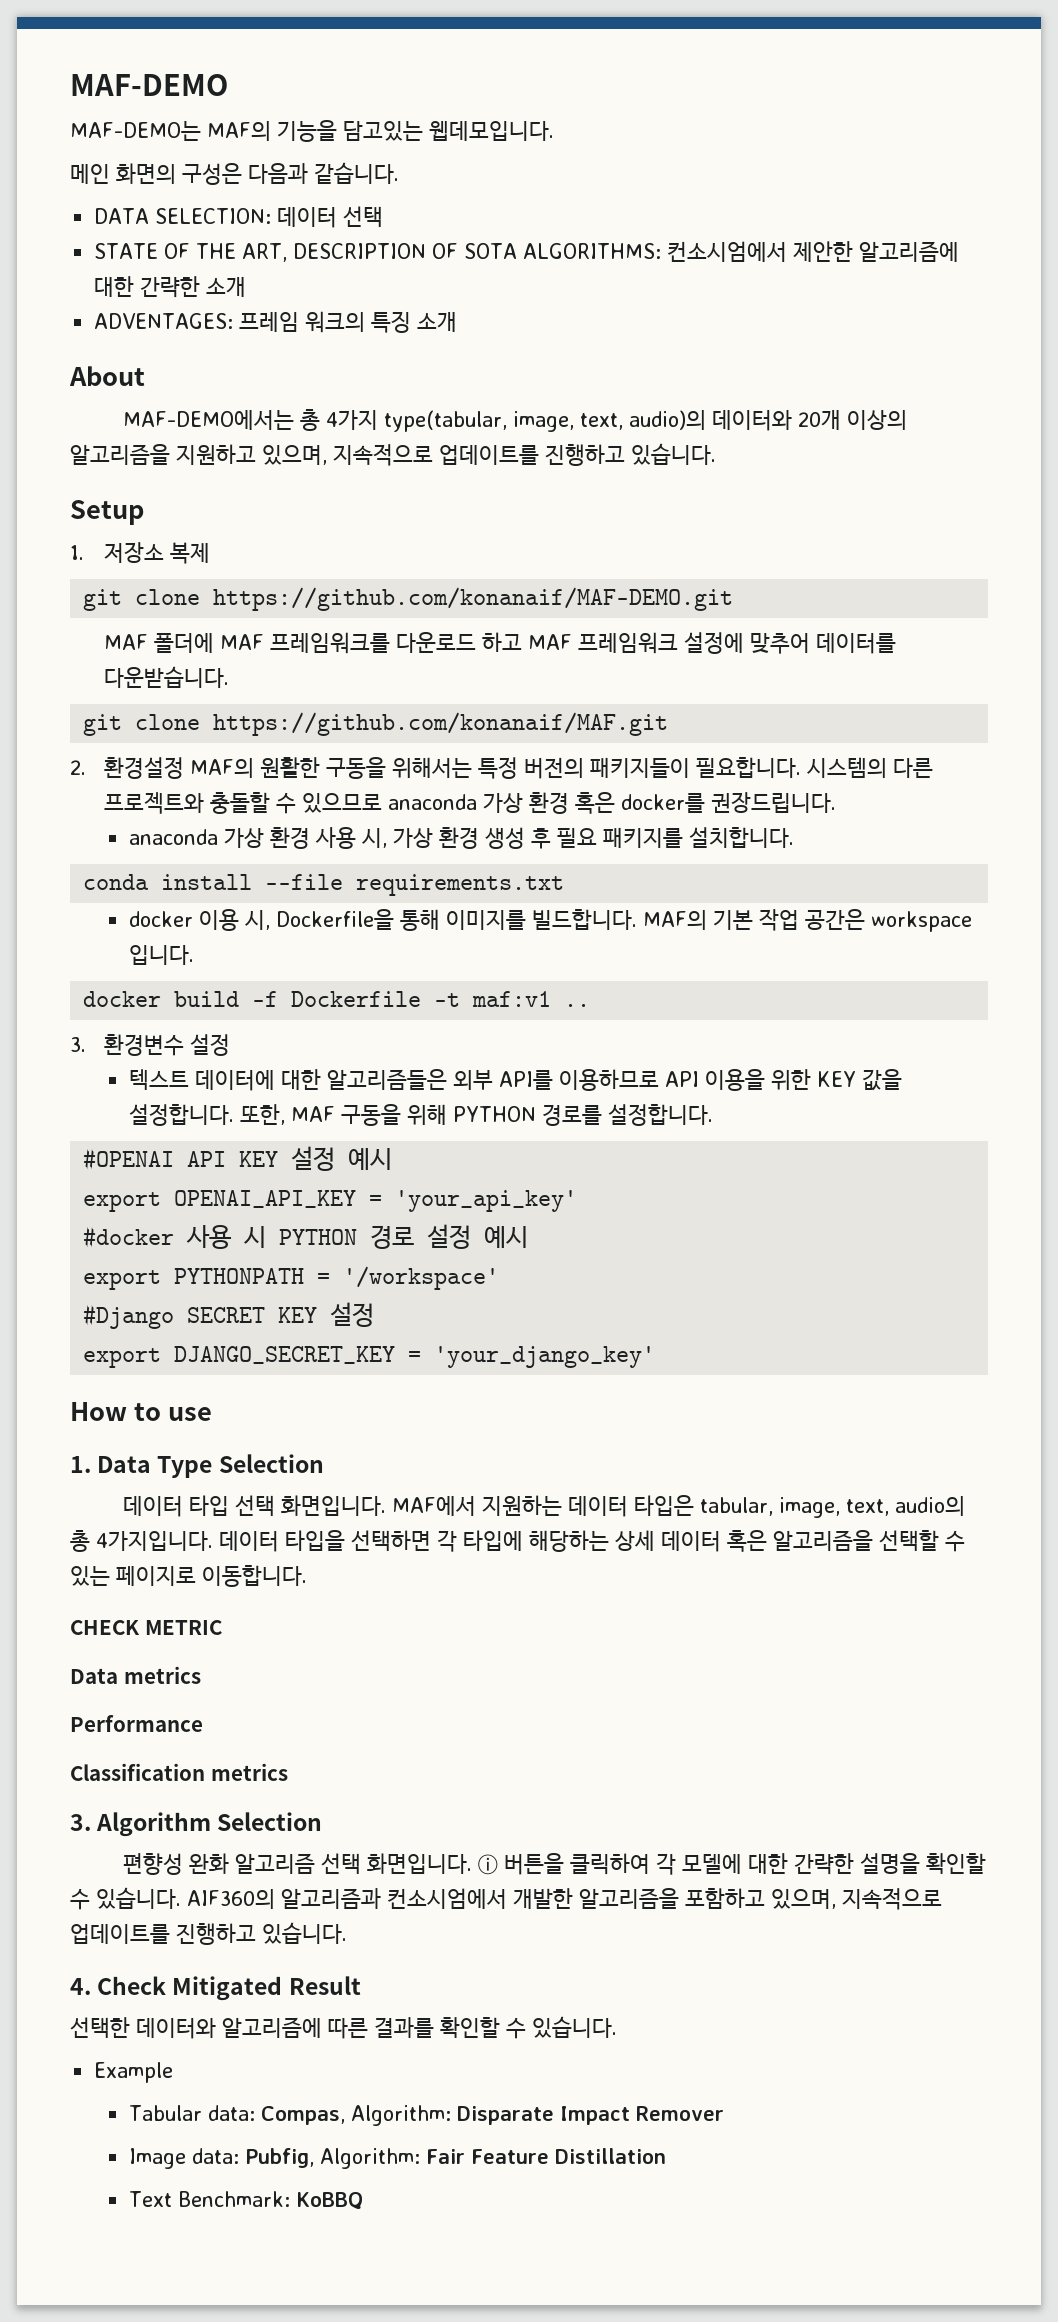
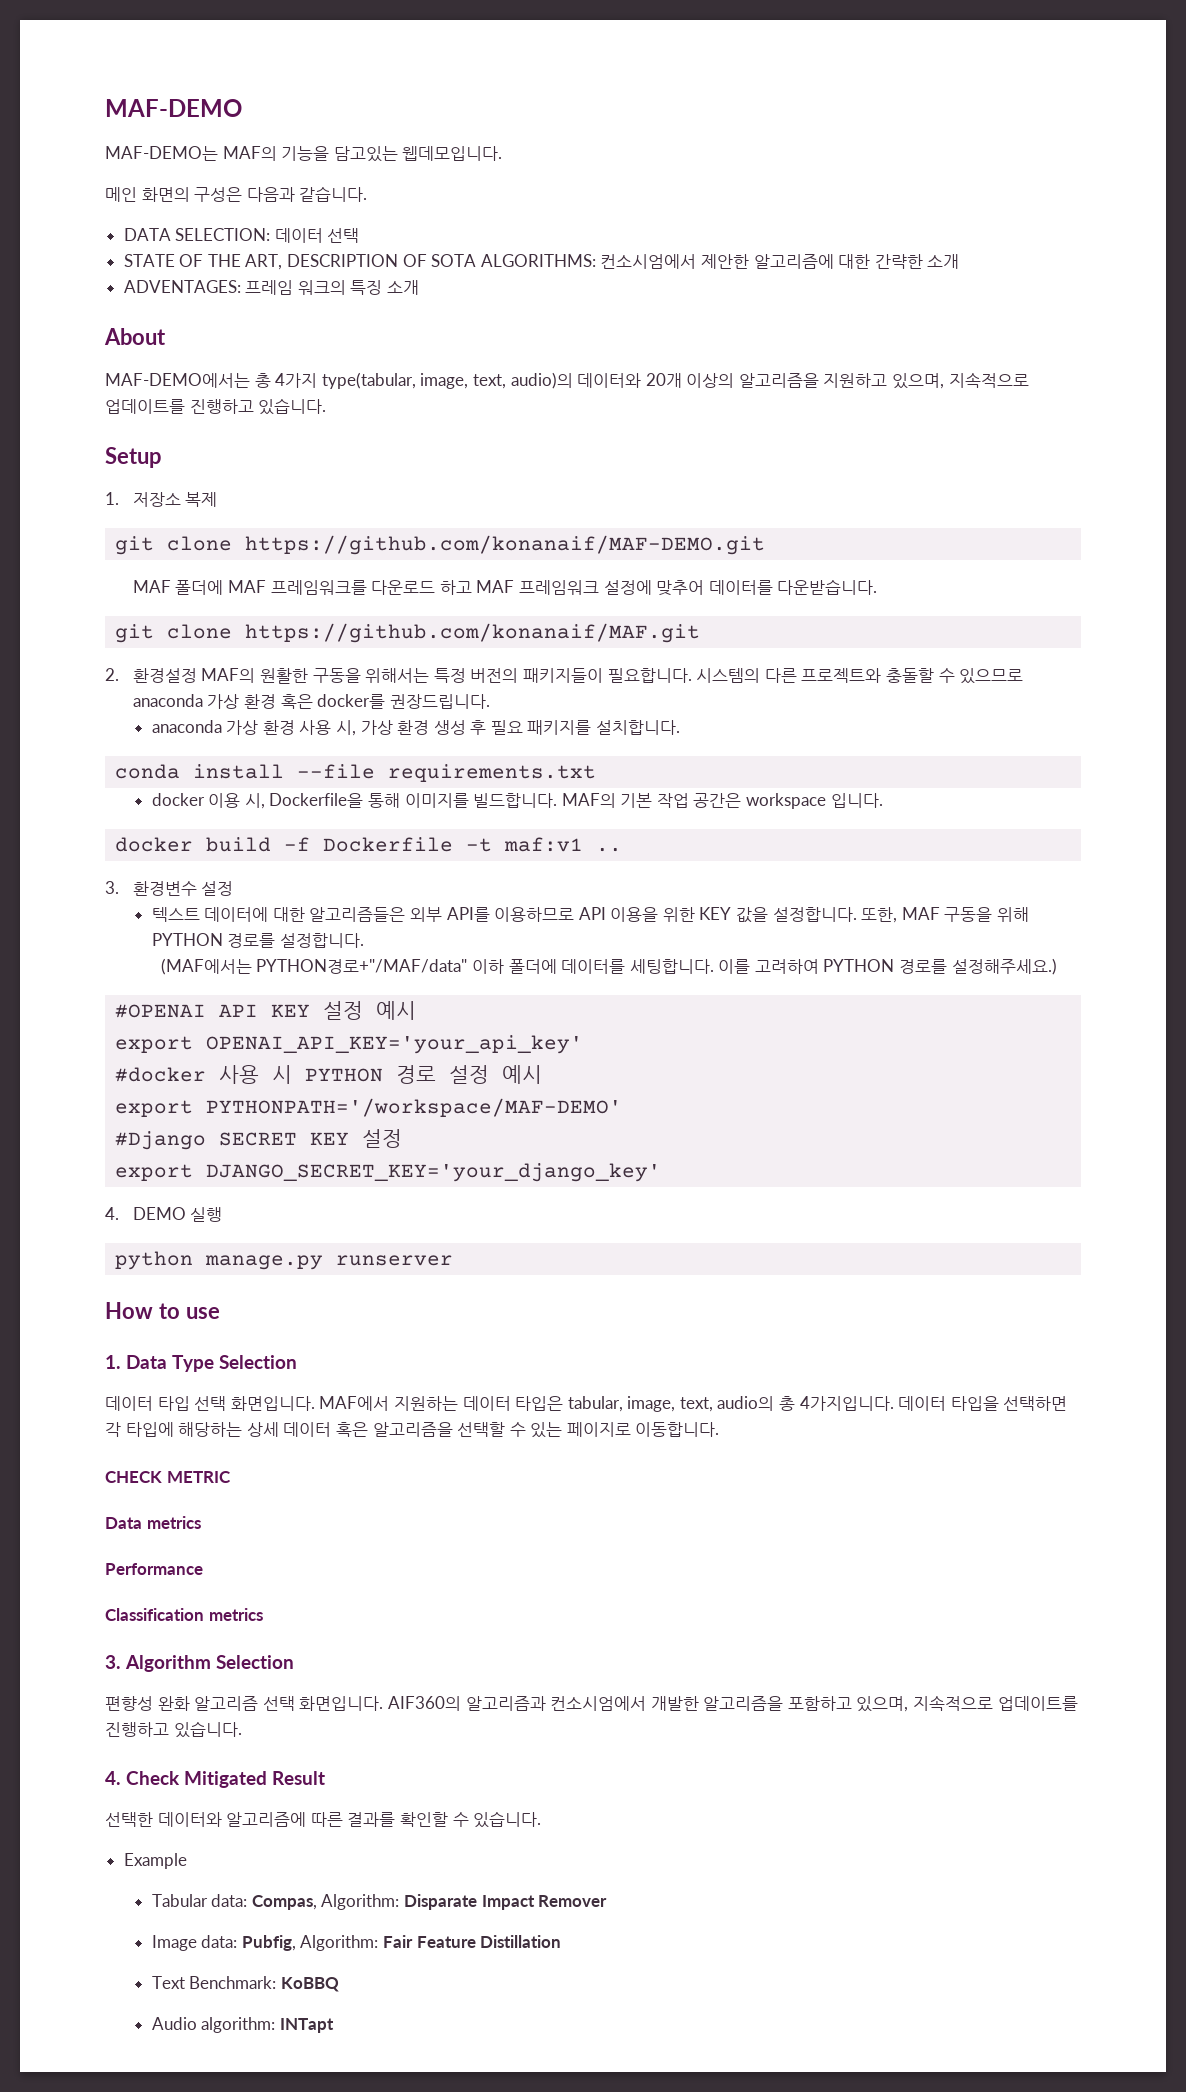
(713, 1115) none -> [160,958,1057,975] // (MAF에서는 PYTHON경로+"/MAF/data" 이하 폴더에 데이터를 세팅합니다. 이를 고려하여 PYTHON 경로를 설정해주세요.)
[174,1190,578,1212] OPENAI_API_KEY = 'your_api_key' -> [206,1035,584,1054] OPENAI_API_KEY='your_api_key'
[174,1266,500,1290] PYTHONPATH = '/workspace' -> [206,1098,623,1117] PYTHONPATH='/workspace/MAF-DEMO'
[174,1346,656,1368] DJANGO_SECRET_KEY = 'your_django_key' -> [206,1163,662,1182] [105,1207,223,1222] [115,1251,454,1270] DJANGO_SECRET_KEY='your_django_key' // 4. DEMO 실행 // python manage.py runserver
[477,1853,986,1875] [70,1887,181,1910] ⓘ 버튼을 클릭하여 각 모델에 대한 간략한 설명을 확인할 수 있습니다. -> (384, 1703) none
(363, 2201) none -> [151,2017,334,2033] // Audio algorithm: INTapt

